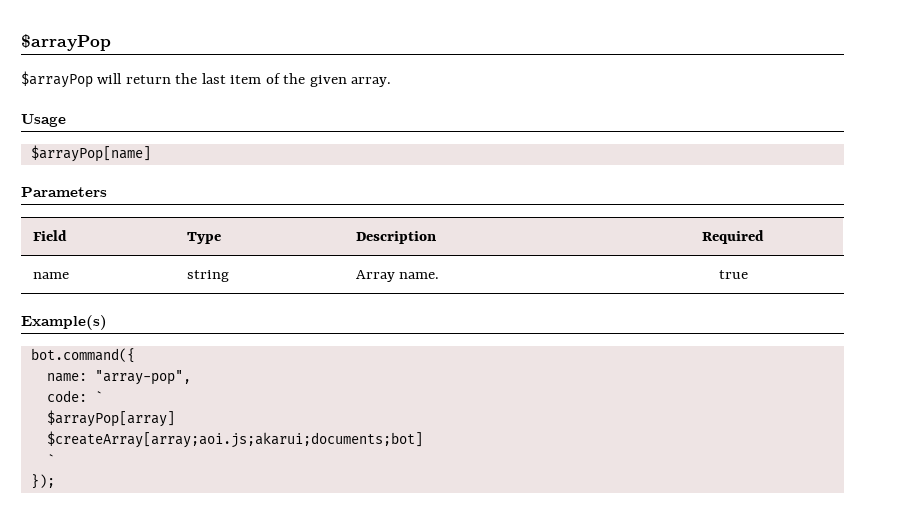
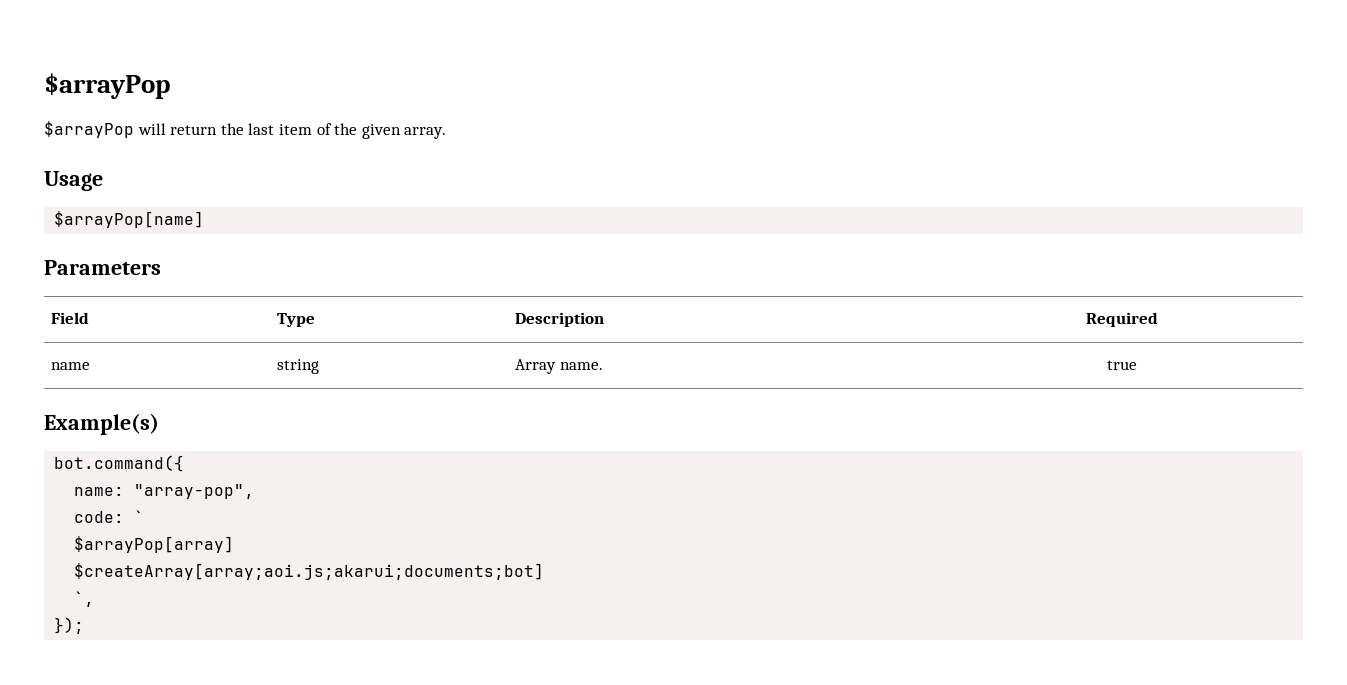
[46,454,55,465] ` -> [74,591,95,607] `,

